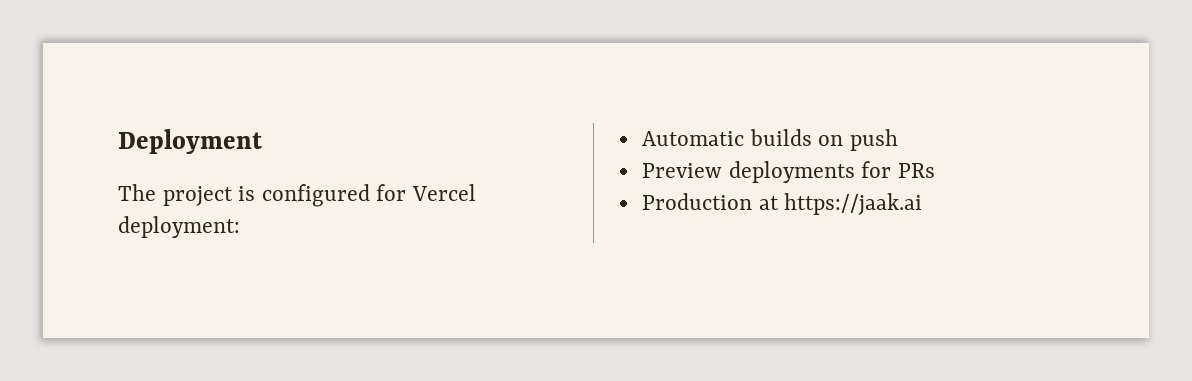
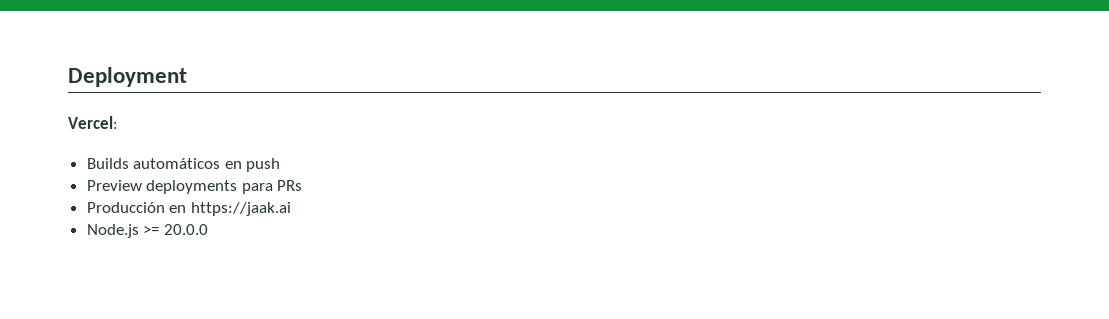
[118,184,477,207] [118,216,240,238] [641,129,844,146] The project is configured for Vercel deployment: // Automatic builds on -> [68,116,118,129] [86,158,242,169] Vercel: // Builds automáticos en
[861,161,892,178] for -> [241,183,273,194] para
[641,193,779,210] Production at -> [86,202,187,213] Producción en
(923, 204) none -> [86,224,208,238] // Node.js >= 20.0.0

